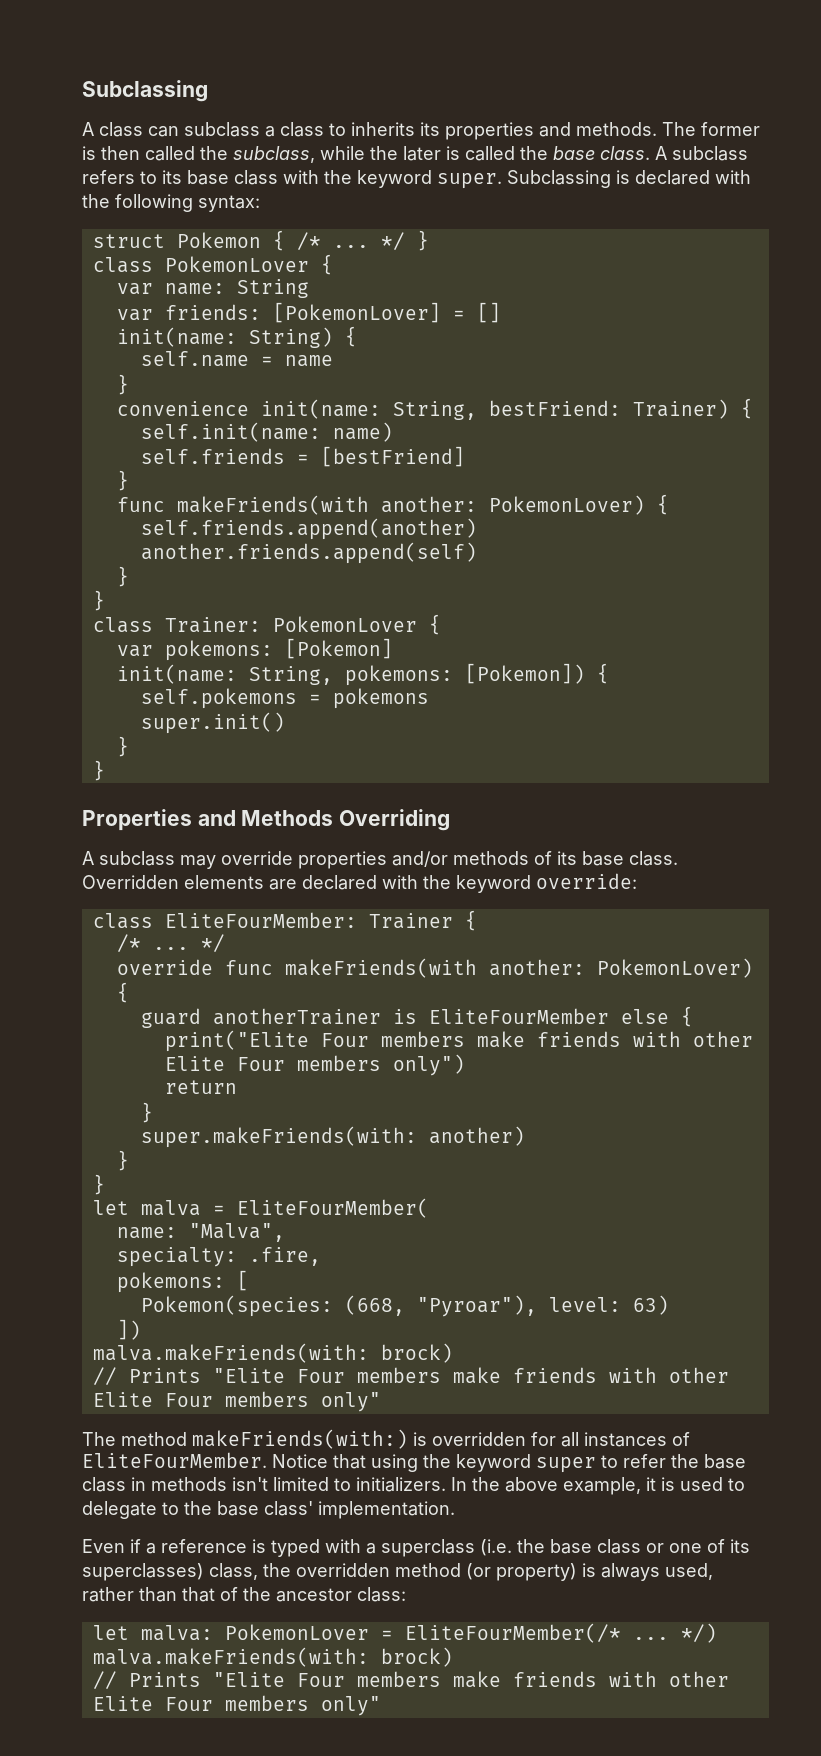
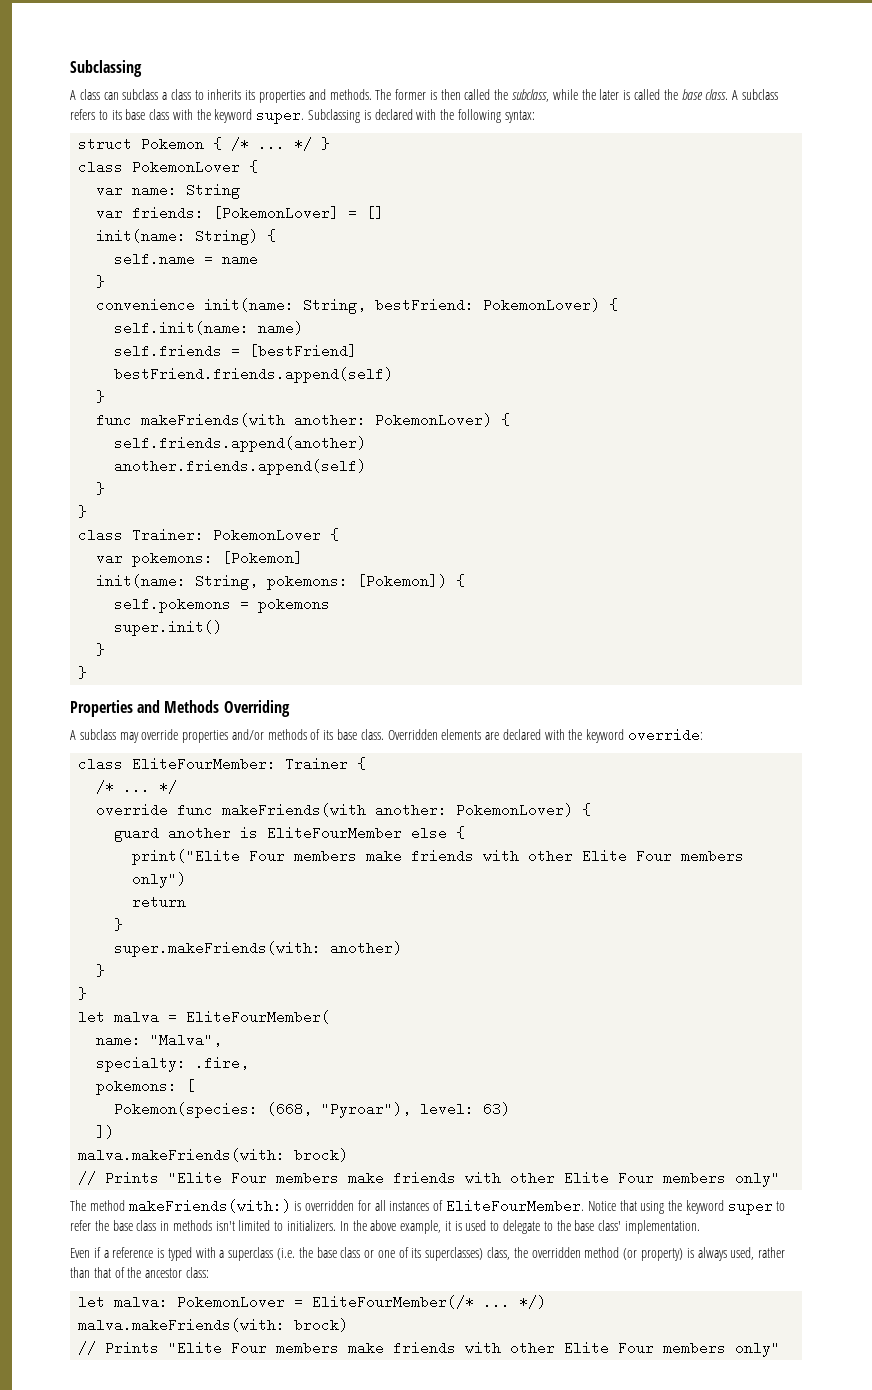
[632,399,729,419] Trainer) -> [483,298,601,312] PokemonLover)
(465, 456) none -> [114,367,394,383] // bestFriend.friends.append(self)
[212,1008,381,1025] anotherTrainer -> [168,826,232,840] another

